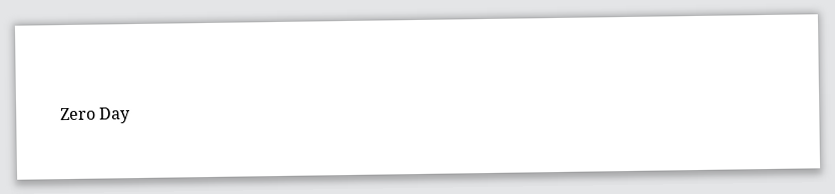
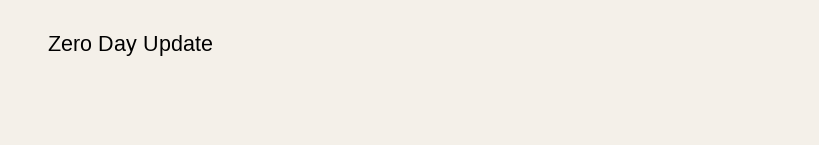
(132, 115) none -> [143,35,213,56] Update

